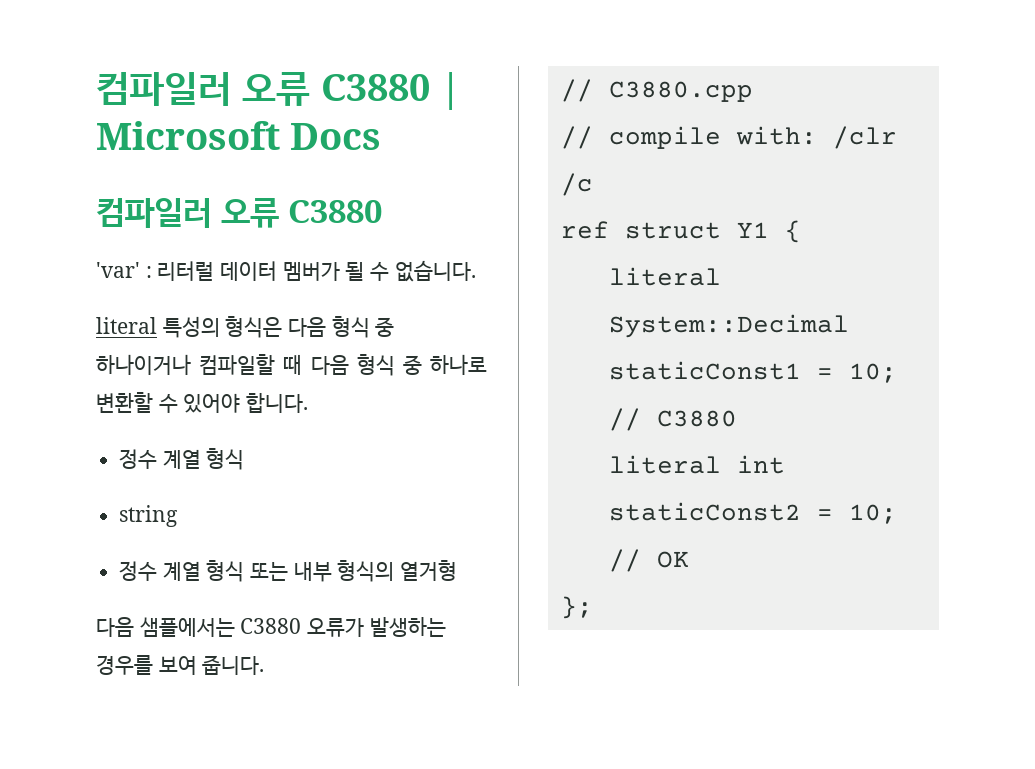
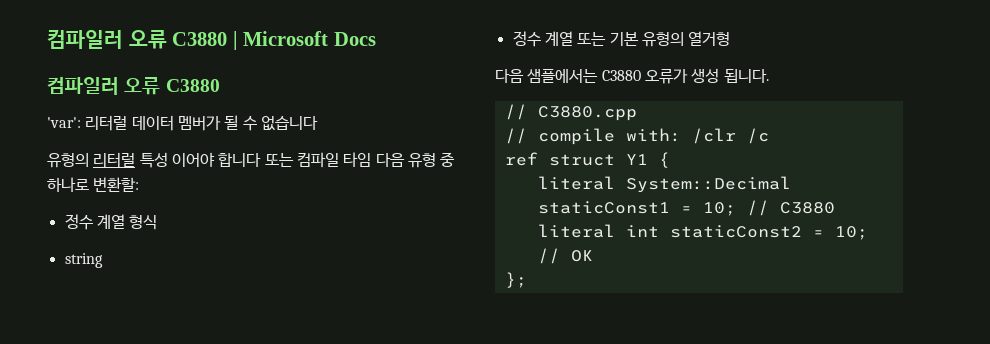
[96,262,152,278] 'var' : -> [47,117,81,128] 'var':
[394,260,476,282] [96,316,395,338] [96,354,488,376] [96,392,309,413] 없습니다. // literal 특성의 형식은 다음 형식 중 하나이거나 컴파일할 때 다음 형식 중 하나로 변환할 수 있어야 합니다. -> [260,116,318,131] [47,152,456,168] [47,177,140,192] 없습니다 // 유형의 리터럴 특성 이어야 합니다 또는 컴파일 타임 다음 유형 중 하나로 변환할:
[206,560,395,582] 형식 또는 내부 형식의 -> [577,32,684,47] 또는 기본 유형의
[369,617,446,637] [96,655,265,675] 발생하는 경우를 보여 줍니다. -> [691,68,769,83] 생성 됩니다.

